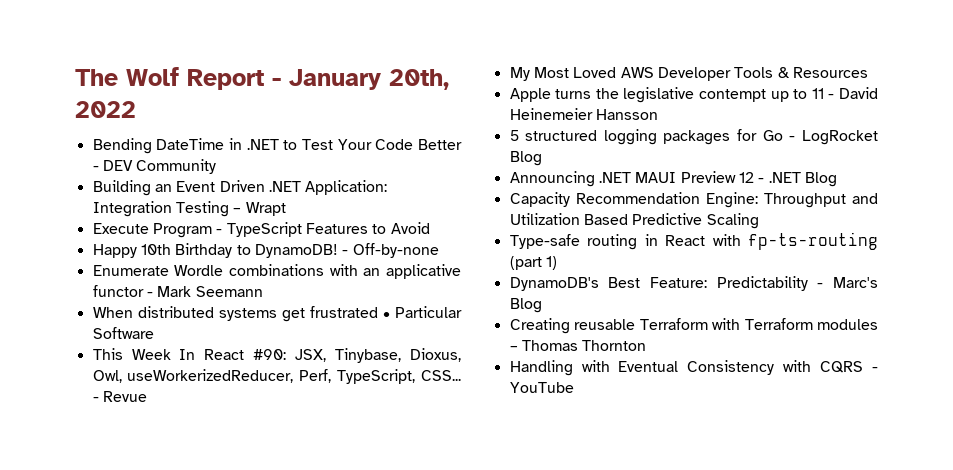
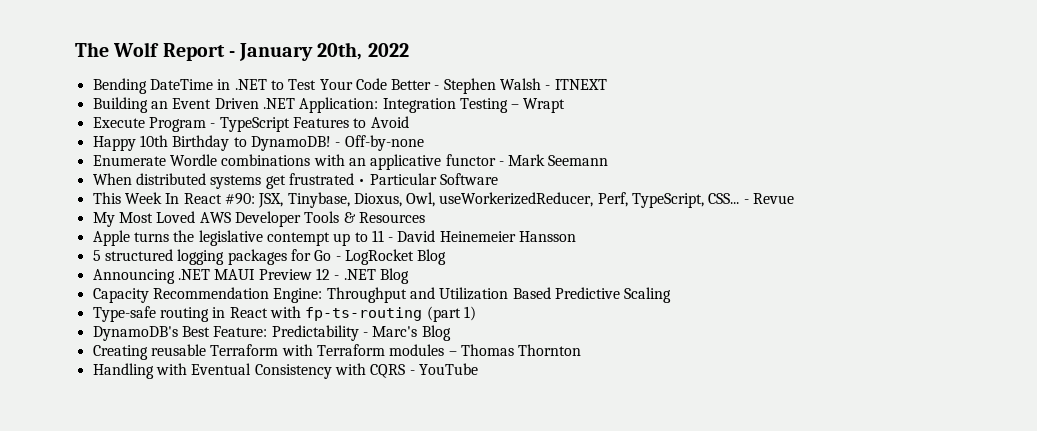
[102,159,217,174] DEV Community -> [443,78,607,94] Stephen Walsh - ITNEXT

